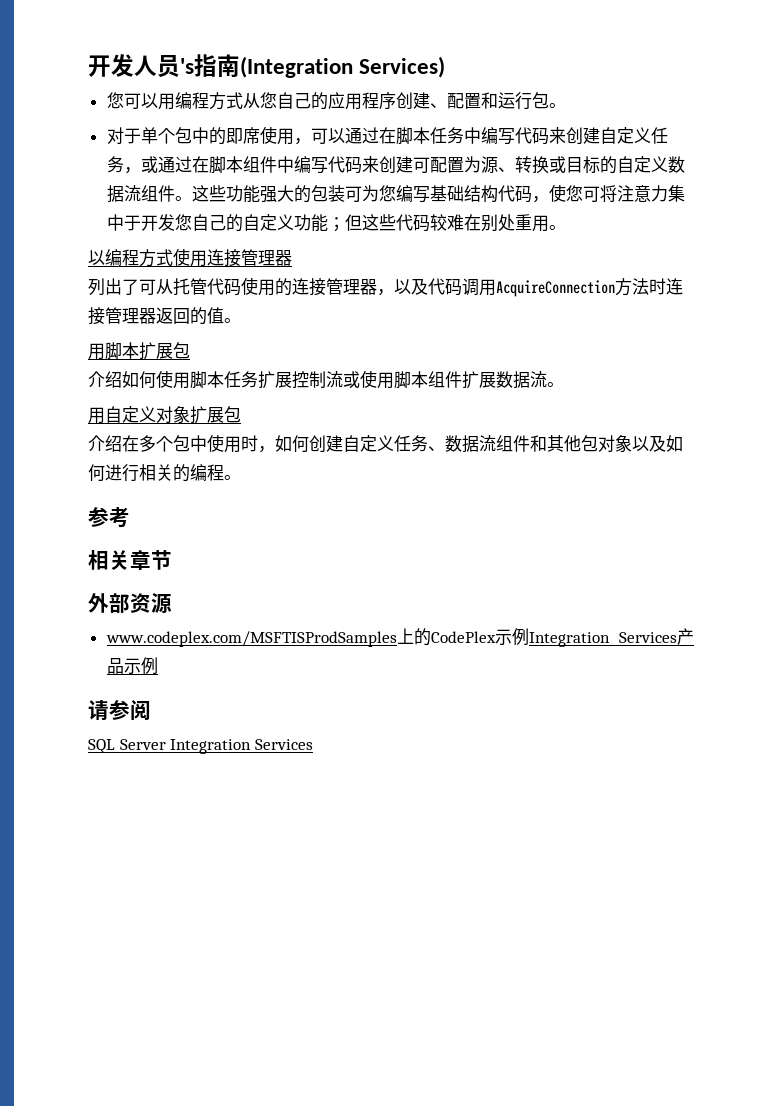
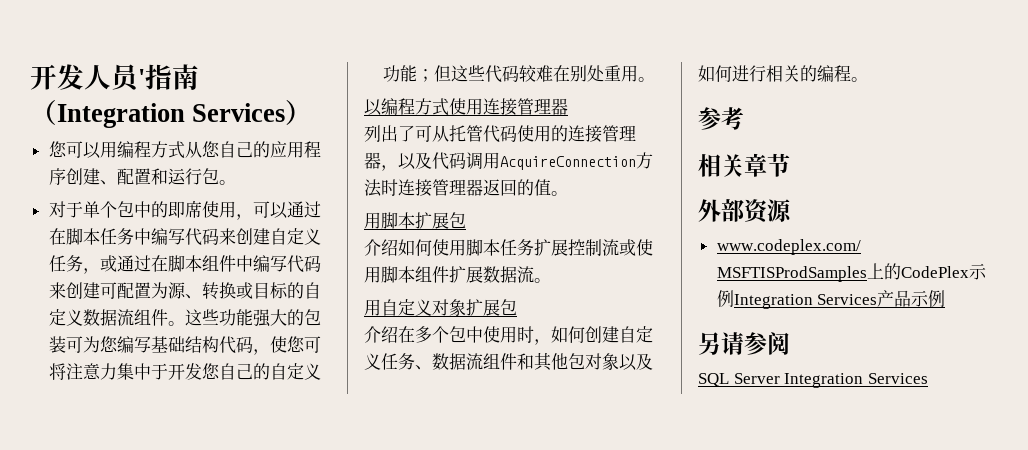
[180,54,446,78] 's指南(Integration Services) -> [138,64,199,90] [30,99,313,128] '指南（Integration Services）
(158, 666) none -> [698,332,721,355] 另

